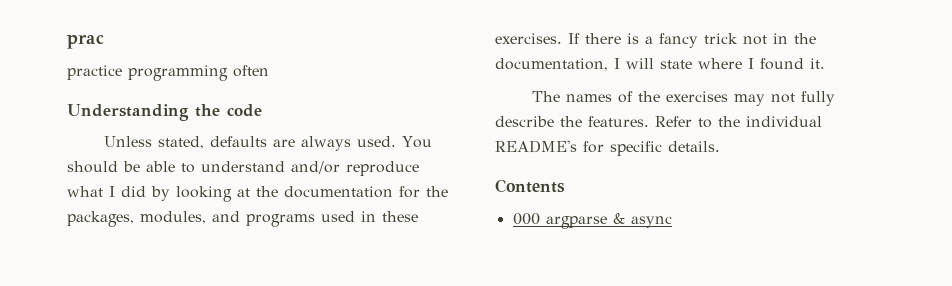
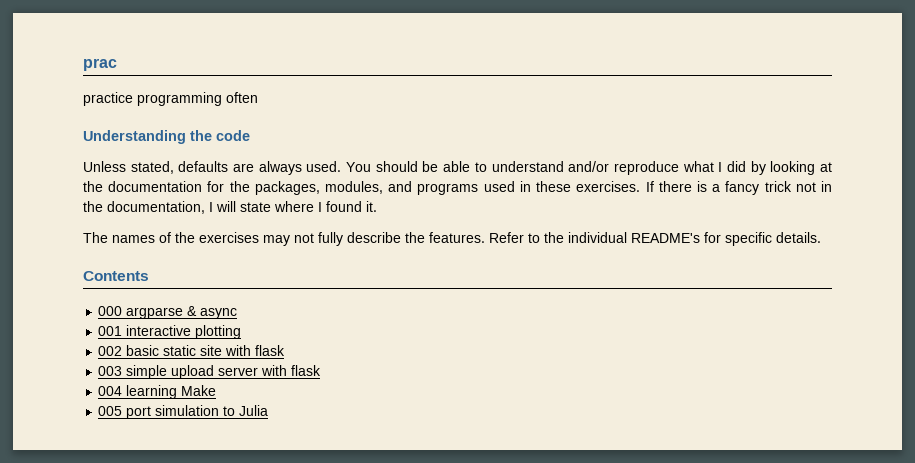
(672, 222) none -> [98,325,242,339] [98,345,286,356] [98,365,322,379] [98,385,217,399] [98,405,269,419] // 001 interactive plotting // 002 basic static site with flask // 003 simple upload server with flask // 004 learning Make // 005 port simulation to Julia

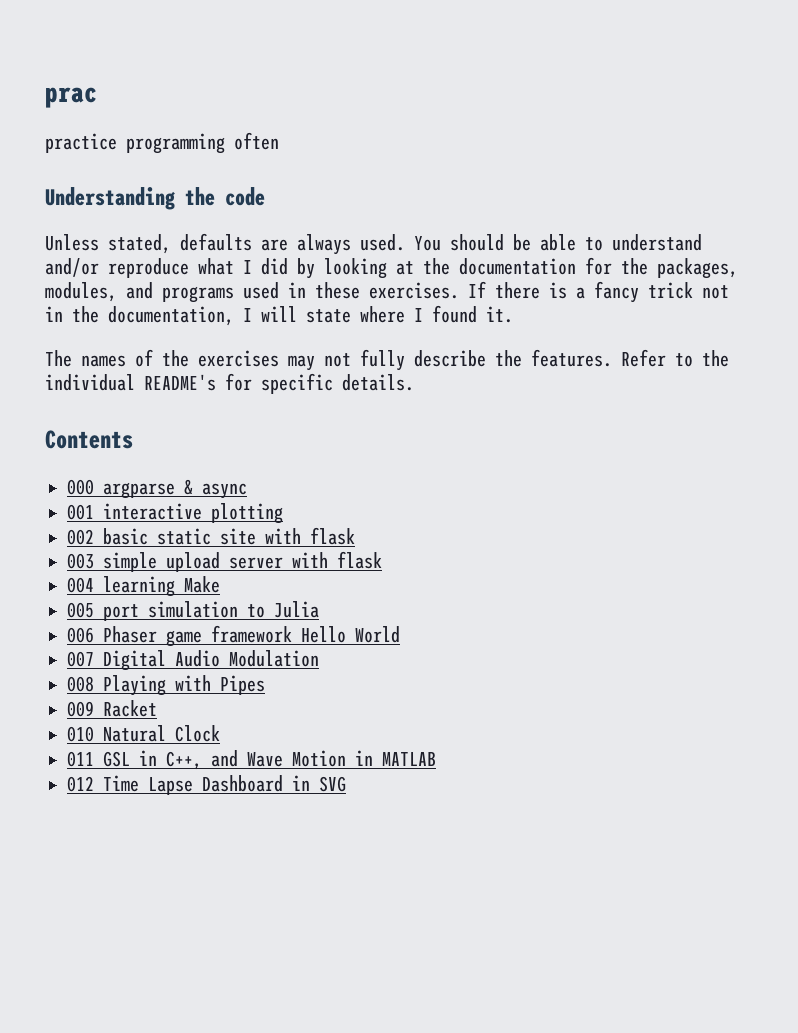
(269, 410) none -> [67,625,400,647] [67,650,319,671] [67,675,265,696] [67,700,157,717] [67,725,220,742] [67,750,436,770] [67,775,346,795] // 006 Phaser game framework Hello World // 007 Digital Audio Modulation // 008 Playing with Pipes // 009 Racket // 010 Natural Clock // 011 GSL in C++, and Wave Motion in MATLAB // 012 Time Lapse Dashboard in SVG

